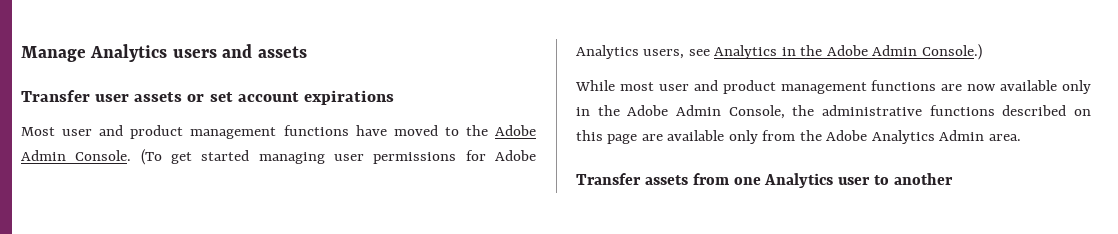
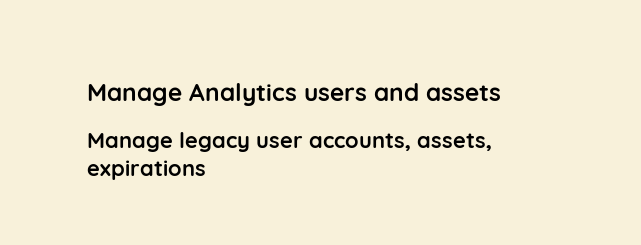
[21,90,394,105] [21,125,537,139] [21,149,536,165] [576,44,982,60] [575,80,1091,94] [576,105,1091,119] [576,130,1021,144] [576,173,954,188] Transfer user assets or set account expirations // Most user and product management functions have moved to the Adobe Admin Console. (To get started managing user permissions for Adobe Analytics users, see Analytics in the Adobe Admin Console.) // While most user and product management functions are now available only in the Adobe Admin Console, the administrative functions described on this page are available only from the Adobe Analytics Admin area. // Transfer assets from one Analytics user to another -> [87,132,492,152] [87,160,206,180] Manage legacy user accounts, assets, expirations

